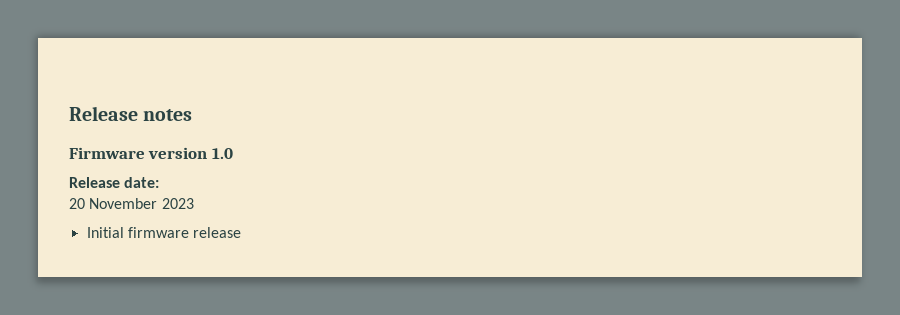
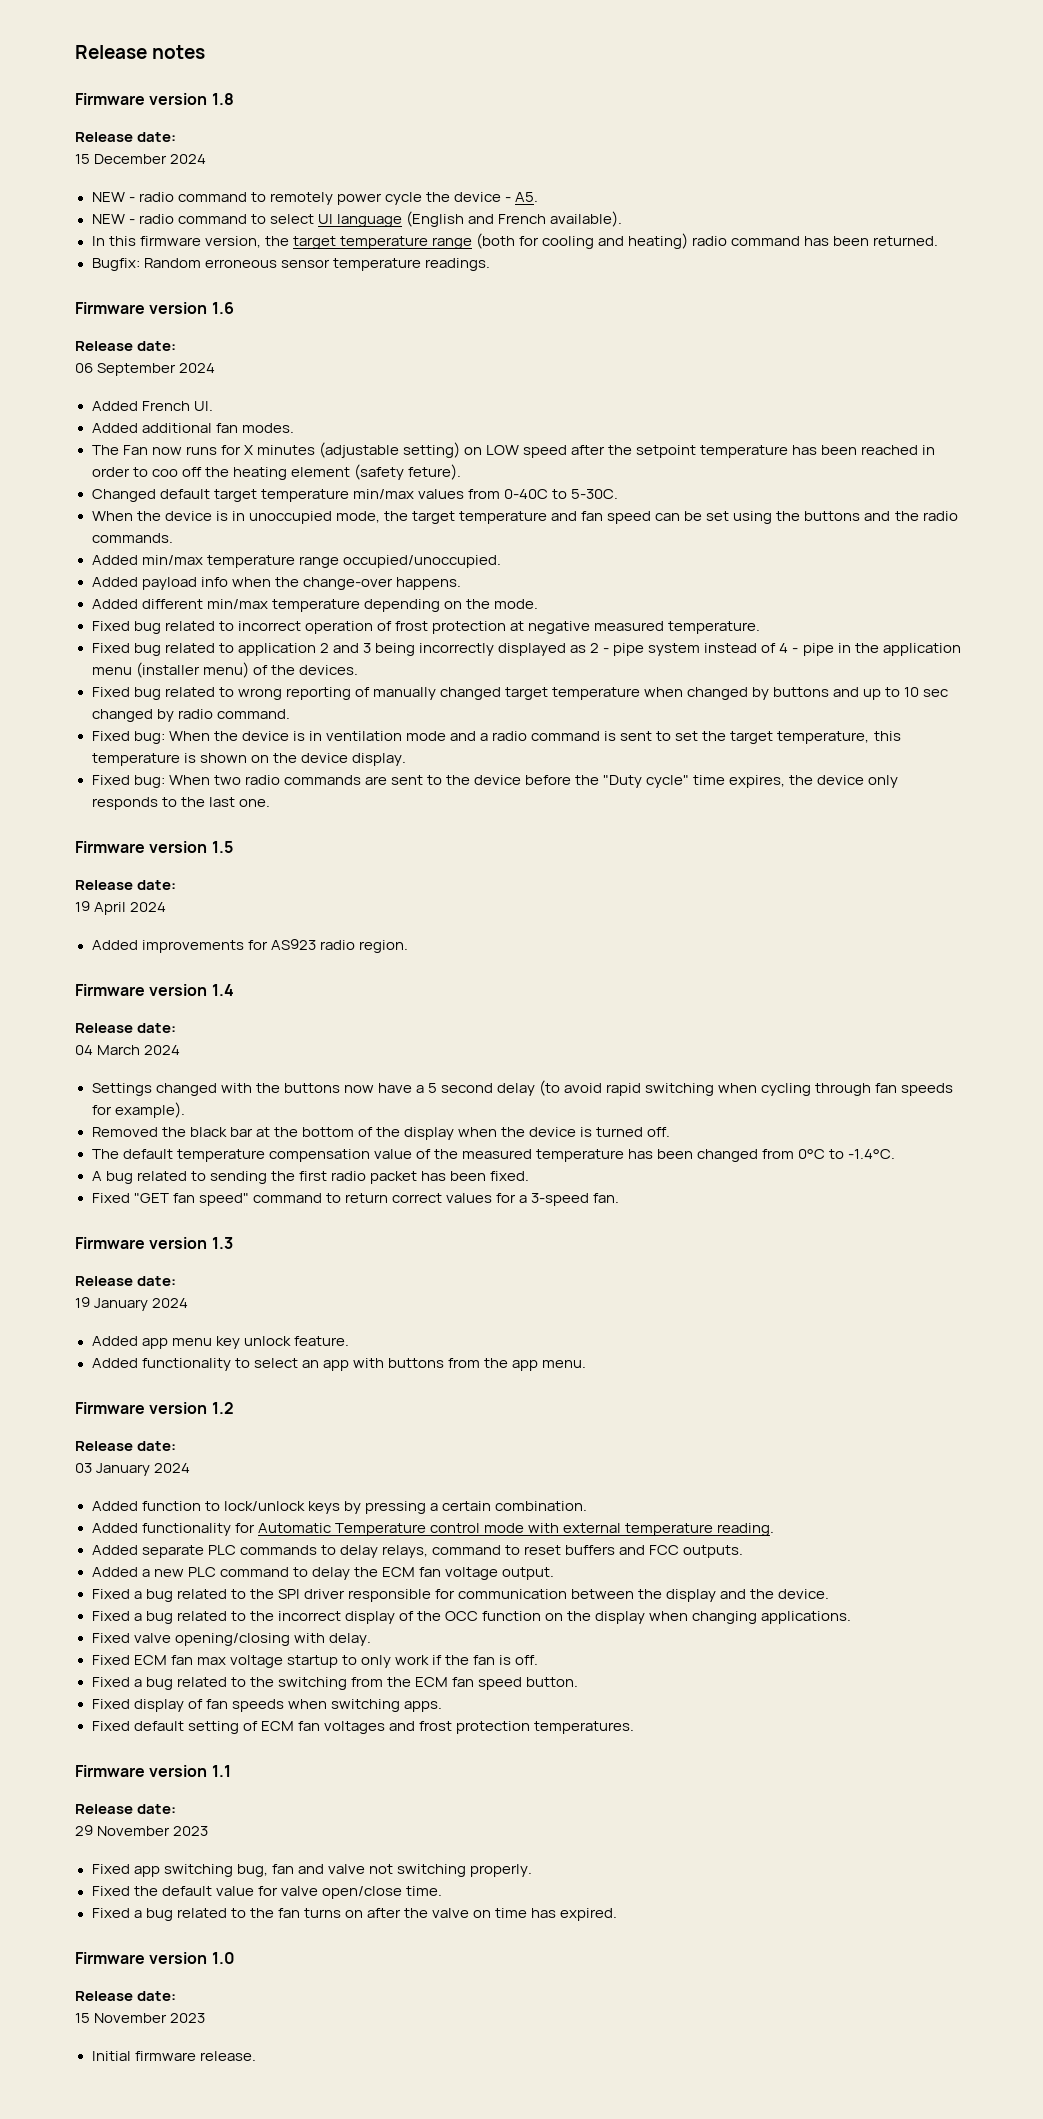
(193, 115) none -> [75,93,234,105] [75,132,177,142] [75,154,207,164] [91,192,539,205] [91,211,623,227] [91,233,939,249] [91,258,490,271] [75,302,234,314] [75,341,177,351] [75,363,216,376] [91,401,213,411] [91,423,294,433] [91,442,936,458] [91,464,461,480] [91,489,618,502] [91,511,958,524] [91,533,173,543] [91,555,501,568] [91,577,461,590] [91,599,538,612] [91,621,761,634] [91,643,961,656] [91,662,358,678] [91,687,949,700] [91,709,290,722] [91,731,901,744] [91,753,406,766] [91,775,899,788] [91,797,270,810] [75,841,233,853] [75,880,177,890] [75,901,167,915] [91,939,408,953] [75,984,234,996] [75,1023,177,1033] [75,1045,181,1055] [91,1080,954,1096] [91,1102,185,1118] [91,1127,671,1140] [91,1149,896,1162] [91,1171,530,1184] [91,1193,620,1206] [75,1237,233,1249] [75,1276,177,1286] [75,1297,189,1311] [91,1336,349,1349] [91,1358,587,1371] [75,1402,234,1414] [75,1441,177,1451] [75,1463,191,1476] [91,1501,587,1514] [91,1523,774,1536] [91,1545,744,1558] [91,1567,555,1580] [91,1589,830,1602] [91,1611,852,1624] [91,1633,371,1646] [91,1655,539,1668] [91,1677,579,1690] [91,1699,442,1712] [91,1721,635,1734] [75,1765,231,1777] [75,1804,177,1814] [75,1825,209,1836] [91,1864,532,1877] [91,1886,442,1899] [91,1908,618,1921] // Firmware version 1.8 // Release date: // 15 December 2024 // NEW - radio command to remotely power cycle the device - A5. // NEW - radio command to select UI language (English and French available). // In this firmware version, the target temperature range (both for cooling and heating) radio command has been returned. // Bugfix: Random erroneous sensor temperature readings. // Firmware version 1.6 // Release date: // 06 September 2024 // Added French UI. // Added additional fan modes. // The Fan now runs for X minutes (adjustable setting) on LOW speed after the setpoint temperature has been reached in order to coo off the heating element (safety feture). // Changed default target temperature min/max values from 0-40C to 5-30C. // When the device is in unoccupied mode, the target temperature and fan speed can be set using the buttons and the radio commands. // Added min/max temperature range occupied/unoccupied. // Added payload info when the change-over happens. // Added different min/max temperature depending on the mode. // Fixed bug related to incorrect operation of frost protection at negative measured temperature. // Fixed bug related to application 2 and 3 being incorrectly displayed as 2 - pipe system instead of 4 - pipe in the application menu (installer menu) of the devices. // Fixed bug related to wrong reporting of manually changed target temperature when changed by buttons and up to 10 sec changed by radio command. // Fixed bug: When the device is in ventilation mode and a radio command is sent to set the target temperature, this temperature is shown on the device display. // Fixed bug: When two radio commands are sent to the device before the "Duty cycle" time expires, the device only responds to the last one. // Firmware version 1.5 // Release date: // 19 April 2024 // Added improvements for AS923 radio region. // Firmware version 1.4 // Release date: // 04 March 2024 // Settings changed with the buttons now have a 5 second delay (to avoid rapid switching when cycling through fan speeds for example). // Removed the black bar at the bottom of the display when the device is turned off. // Тhe default temperature compensation value of the measured temperature has been changed from 0°C to -1.4°C. // А bug related to sending the first radio packet has been fixed. // Fixed "GET fan speed" command to return correct values for a 3-speed fan. // Firmware version 1.3 // Release date: // 19 January 2024 // Added app menu key unlock feature. // Added functionality to select an app with buttons from the app menu. // Firmware version 1.2 // Release date: // 03 January 2024 // Added function to lock/unlock keys by pressing a certain combination. // Added functionality for Automatic Temperature control mode with external temperature reading. // Added separate PLC commands to delay relays, command to reset buffers and FCC outputs. // Added a new PLC command to delay the ECM fan voltage output. // Fixed a bug related to the SPI driver responsible for communication between the display and the device. // Fixed a bug related to the incorrect display of the OCC function on the display when changing applications. // Fixed valve opening/closing with delay. // Fixed ECM fan max voltage startup to only work if the fan is off. // Fixed a bug related to the switching from the ECM fan speed button. // Fixed display of fan speeds when switching apps. // Fixed default setting of ECM fan voltages and frost protection temperatures. // Firmware version 1.1 // Release date: // 29 November 2023 // Fixed app switching bug, fan and valve not switching properly. // Fixed the default value for valve open/close time. // Fixed a bug related to the fan turns on after the valve on time has expired.
[69,198,85,209] 20 -> [75,2013,90,2023] 15
[193,227,242,238] release -> [199,2051,256,2061] release.

